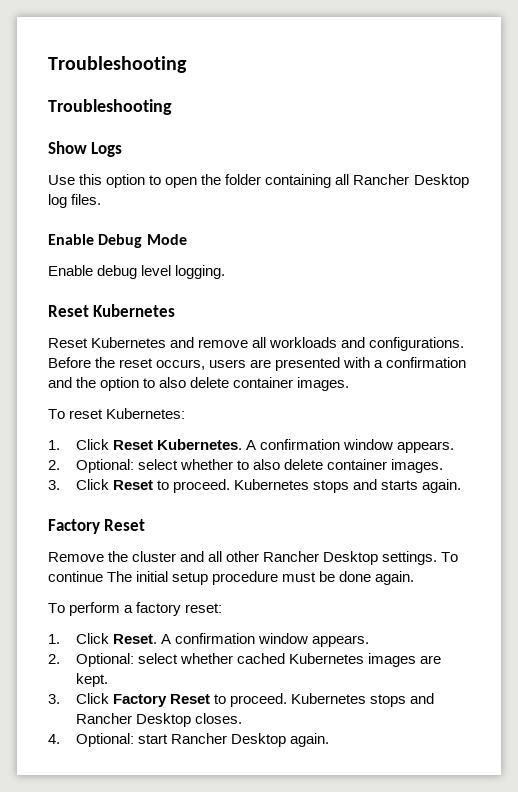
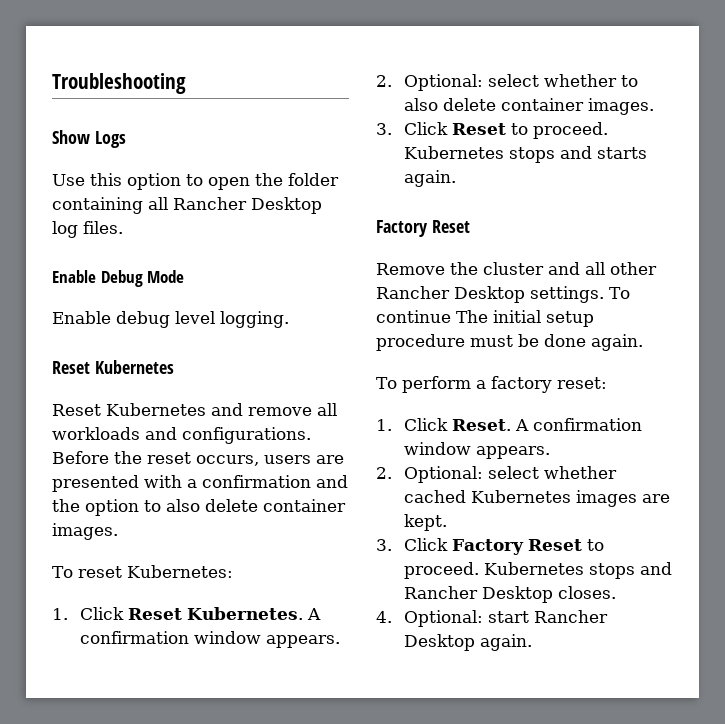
[48,56,187,73] [48,99,172,115] Troubleshooting // Troubleshooting -> [52,73,186,94] Troubleshooting

